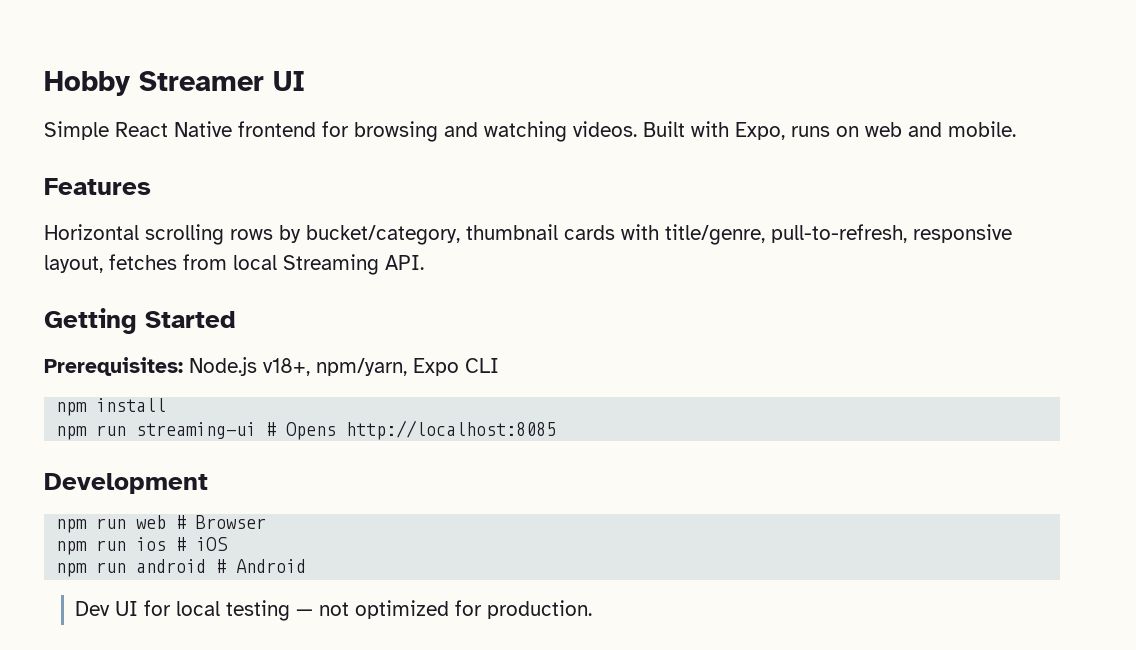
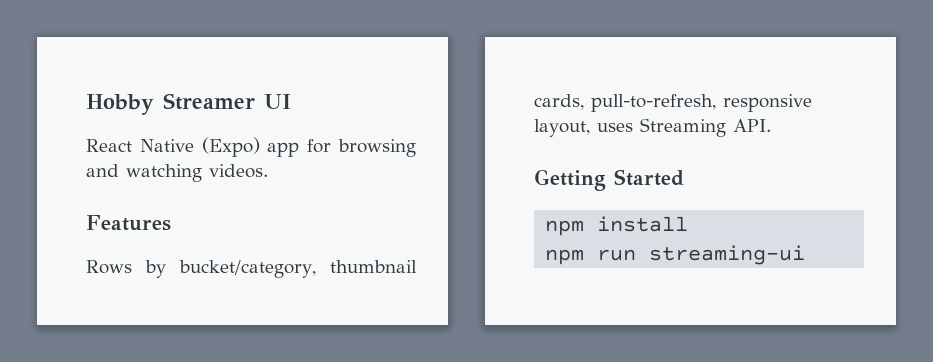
[44,121,109,140] Simple -> (291, 101) none
[238,121,316,137] frontend -> [201,137,300,157] (Expo) app
[643,121,1016,140] [44,178,151,195] [44,224,1012,245] [44,254,424,275] [44,308,236,334] [44,357,499,376] Built with Expo, runs on web and mobile. // Features // Horizontal scrolling rows by bucket/category, thumbnail cards with title/genre, pull-to-refresh, responsive layout, fetches from local Streaming API. // Getting Started // Prerequisites: Node.js v18+, npm/yarn, Expo CLI -> [86,215,171,231] [86,260,417,278] [534,94,812,112] [534,118,771,137] [534,169,684,191] // Features // Rows by bucket/category, thumbnail cards, pull-to-refresh, responsive layout, uses Streaming API. // Getting Started
[266,420,557,440] [44,473,208,494] [56,515,267,533] [56,537,229,555] [56,559,307,577] [75,600,593,621] # Opens http://localhost:8085 // Development // npm run web # Browser // npm run ios # iOS // npm run android # Android // Dev UI for local testing — not optimized for production. -> (806, 255) none

